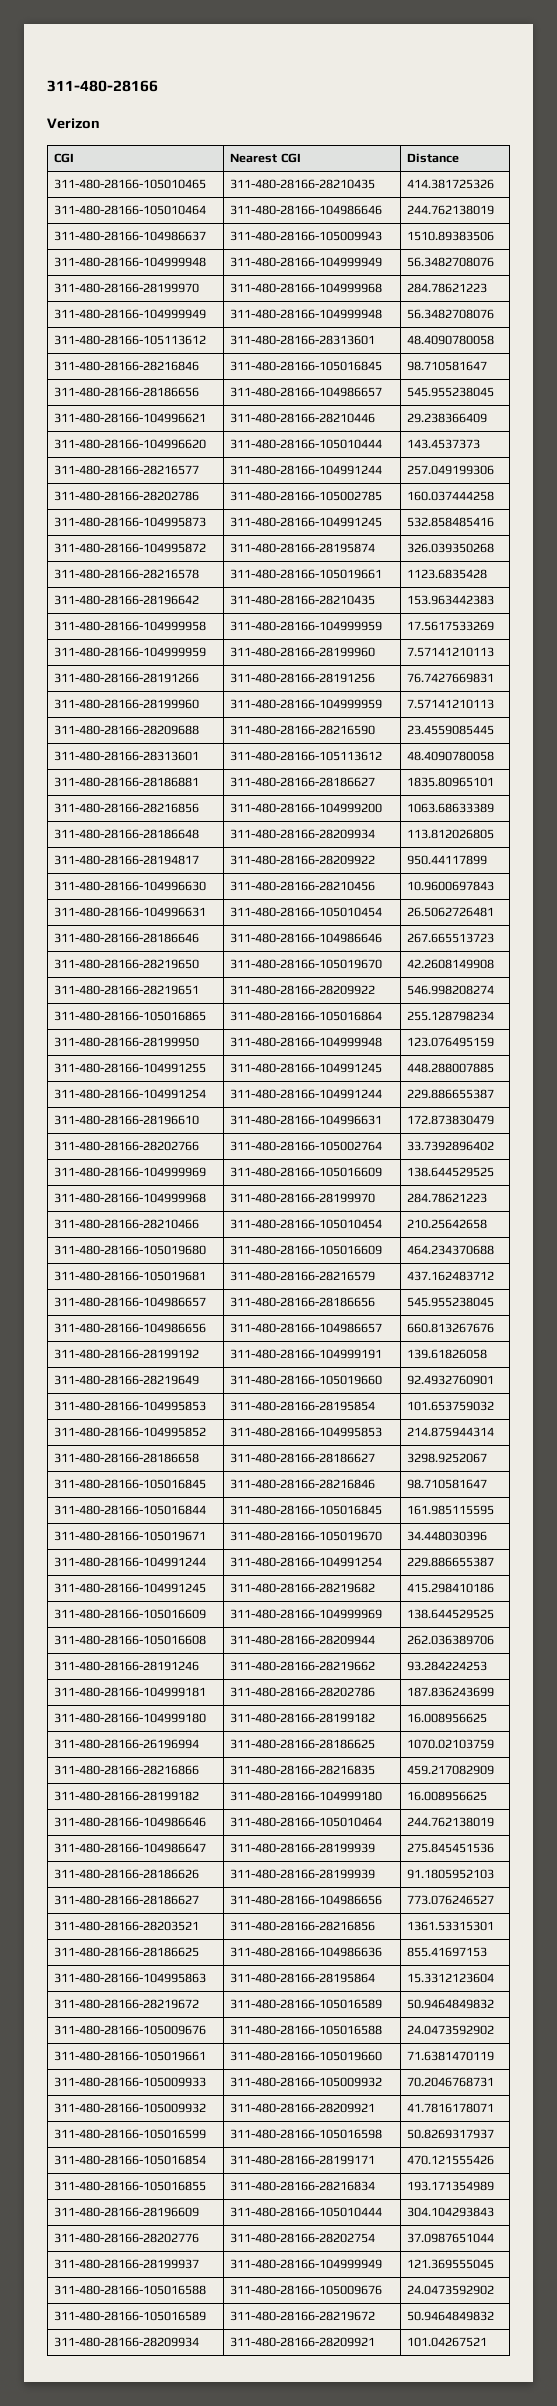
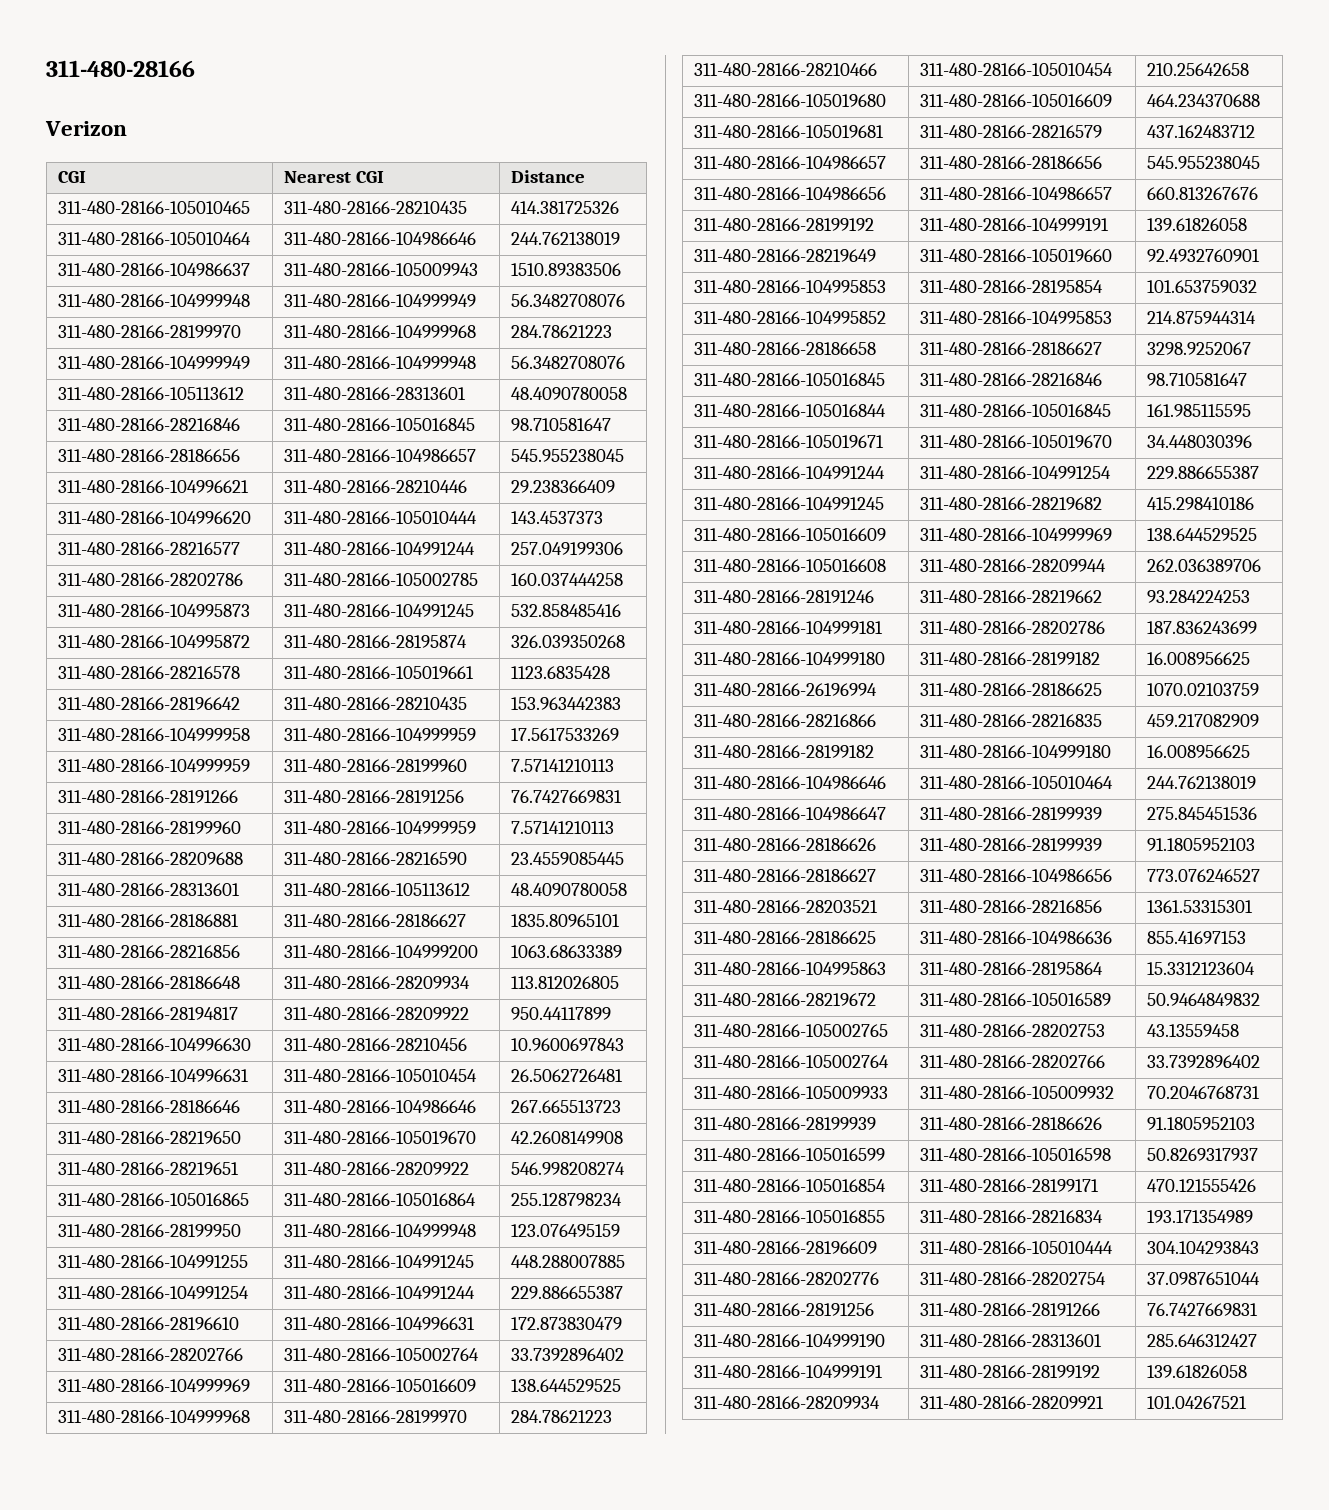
[54,2025,207,2035] [230,2025,383,2035] [407,2025,495,2035] [54,2051,207,2061] [230,2051,383,2061] [407,2051,495,2061] 311-480-28166-105009676 | 311-480-28166-105016588 | 24.0473592902 // 311-480-28166-105019661 | 311-480-28166-105019660 | 71.6381470119 -> [694,1024,889,1037] [920,1024,1106,1037] [1147,1024,1240,1037] [694,1055,890,1068] [920,1055,1106,1068] [1147,1055,1261,1068] 311-480-28166-105002765 | 311-480-28166-28202753 | 43.13559458 // 311-480-28166-105002764 | 311-480-28166-28202766 | 33.7392896402
[54,2103,207,2113] [230,2103,376,2113] [407,2103,495,2113] 311-480-28166-105009932 | 311-480-28166-28209921 | 41.7816178071 -> [694,1117,877,1130] [920,1117,1103,1130] [1147,1117,1256,1130] 311-480-28166-28199939 | 311-480-28166-28186626 | 91.1805952103
[54,2259,200,2269] [230,2259,383,2269] [407,2259,495,2269] [54,2285,207,2295] [230,2285,383,2295] [407,2285,495,2295] [54,2311,207,2321] [230,2311,376,2321] [407,2311,495,2321] 311-480-28166-28199937 | 311-480-28166-104999949 | 121.369555045 // 311-480-28166-105016588 | 311-480-28166-105009676 | 24.0473592902 // 311-480-28166-105016589 | 311-480-28166-28219672 | 50.9464849832 -> [694,1303,875,1316] [920,1303,1101,1316] [1147,1303,1259,1316] [694,1334,886,1347] [920,1334,1103,1347] [1147,1334,1258,1347] [694,1365,884,1378] [920,1365,1101,1378] [1147,1365,1248,1378] 311-480-28166-28191256 | 311-480-28166-28191266 | 76.7427669831 // 311-480-28166-104999190 | 311-480-28166-28313601 | 285.646312427 // 311-480-28166-104999191 | 311-480-28166-28199192 | 139.61826058

